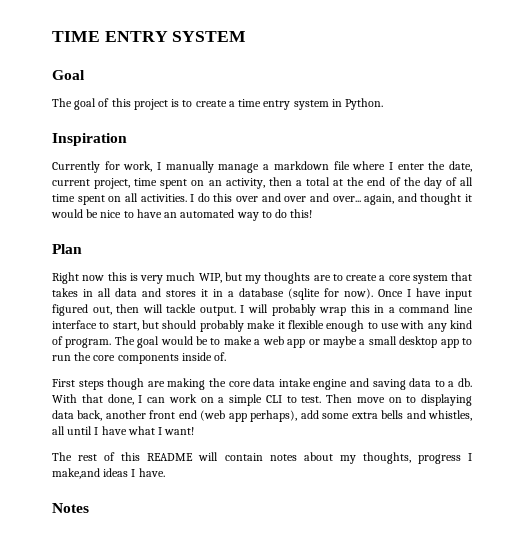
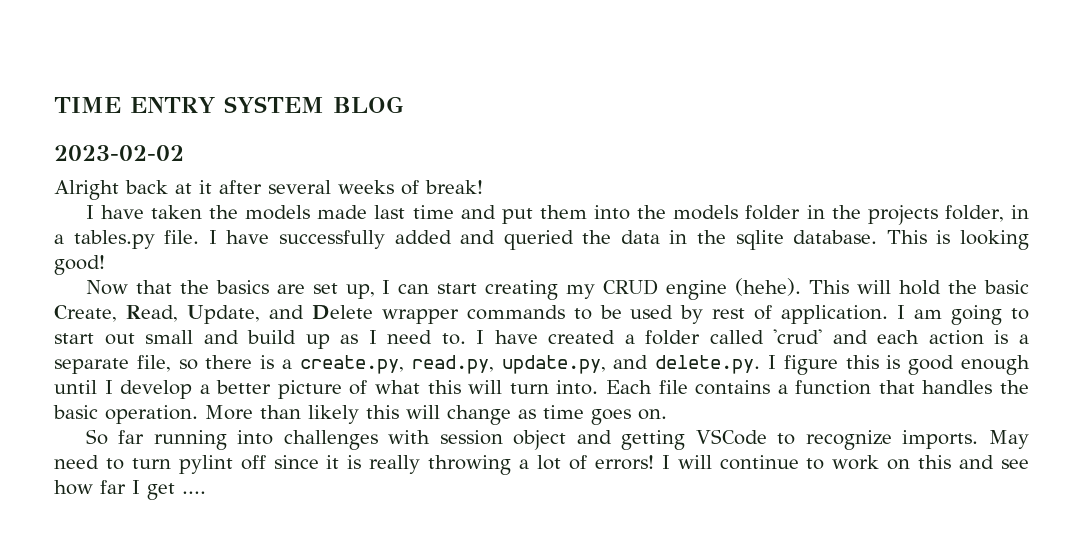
[52,70,85,80] [52,98,384,110] [52,133,127,146] [52,161,472,173] [52,177,474,189] [52,193,472,205] [51,209,313,221] [52,244,82,254] [52,272,472,284] [52,288,472,300] [52,304,473,316] [52,320,472,332] [52,336,473,348] [52,352,227,364] [52,378,473,390] [52,394,472,406] [52,410,472,422] [52,426,195,435] [52,452,472,464] [52,468,165,479] [52,503,89,513] // Goal // The goal of this project is to create a time entry system in Python. // Inspiration // Currently for work, I manually manage a markdown file where I enter the date, current project, time spent on an activity, then a total at the end of the day of all time spent on all activities. I do this over and over and over... again, and thought it would be nice to have an automated way to do this! // Plan // Right now this is very much WIP, but my thoughts are to create a core system that takes in all data and stores it in a database (sqlite for now). Once I have input figured out, then will tackle output. I will probably wrap this in a command line interface to start, but should probably make it flexible enough to use with any kind of program. The goal would be to make a web app or maybe a small desktop app to run the core components inside of. // First steps though are making the core data intake engine and saving data to a db. With that done, I can work on a simple CLI to test. Then move on to displaying data back, another front end (web app perhaps), add some extra bells and whistles, all until I have what I want! // The rest of this README will contain notes about my thoughts, progress I make,and ideas I have. // Notes -> [333,96,404,113] [54,145,184,161] [54,180,483,200] [85,205,1029,225] [54,230,1030,250] [54,255,105,275] [85,278,1030,300] [54,304,1030,325] [54,329,1029,349] [54,355,1030,375] [54,380,1029,399] [53,405,667,425] [85,429,1029,450] [54,455,1029,475] [54,480,206,500] BLOG // 2023-02-02 // Alright back at it after several weeks of break! // I have taken the models made last time and put them into the models folder in the projects folder, in a tables.py file. I have successfully added and queried the data in the sqlite database. This is looking good! // Now that the basics are set up, I can start creating my CRUD engine (hehe). This will hold the basic Create, Read, Update, and Delete wrapper commands to be used by rest of application. I am going to start out small and build up as I need to. I have created a folder called 'crud' and each action is a separate file, so there is a create.py, read.py, update.py, and delete.py. I figure this is good enough until I develop a better picture of what this will turn into. Each file contains a function that handles the basic operation. More than likely this will change as time goes on. // So far running into challenges with session object and getting VSCode to recognize imports. May need to turn pylint off since it is really throwing a lot of errors! I will continue to work on this and see how far I get ....

